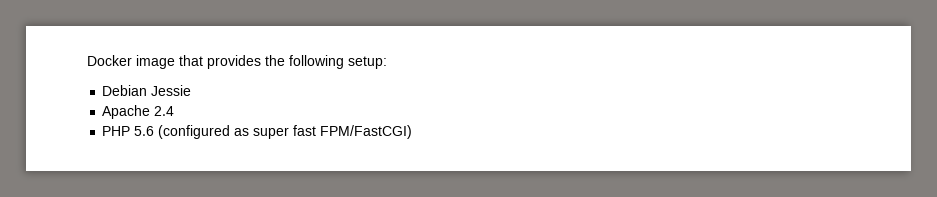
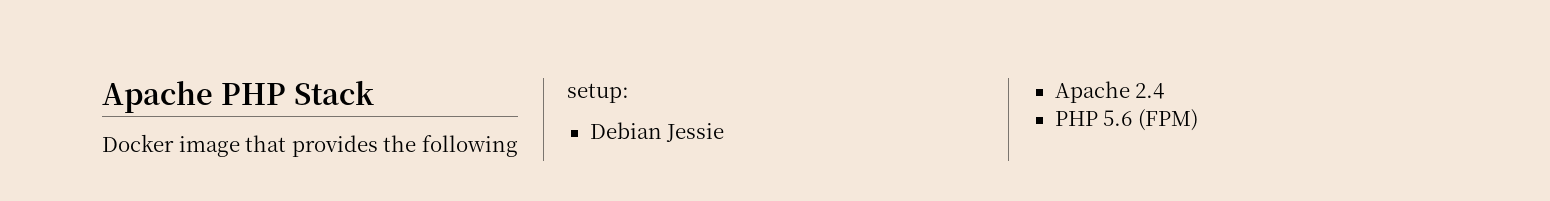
(87, 60) none -> [102,80,374,113] Apache PHP Stack //
[158,125,413,139] (configured as super fast FPM/FastCGI) -> [1137,109,1198,131] (FPM)

